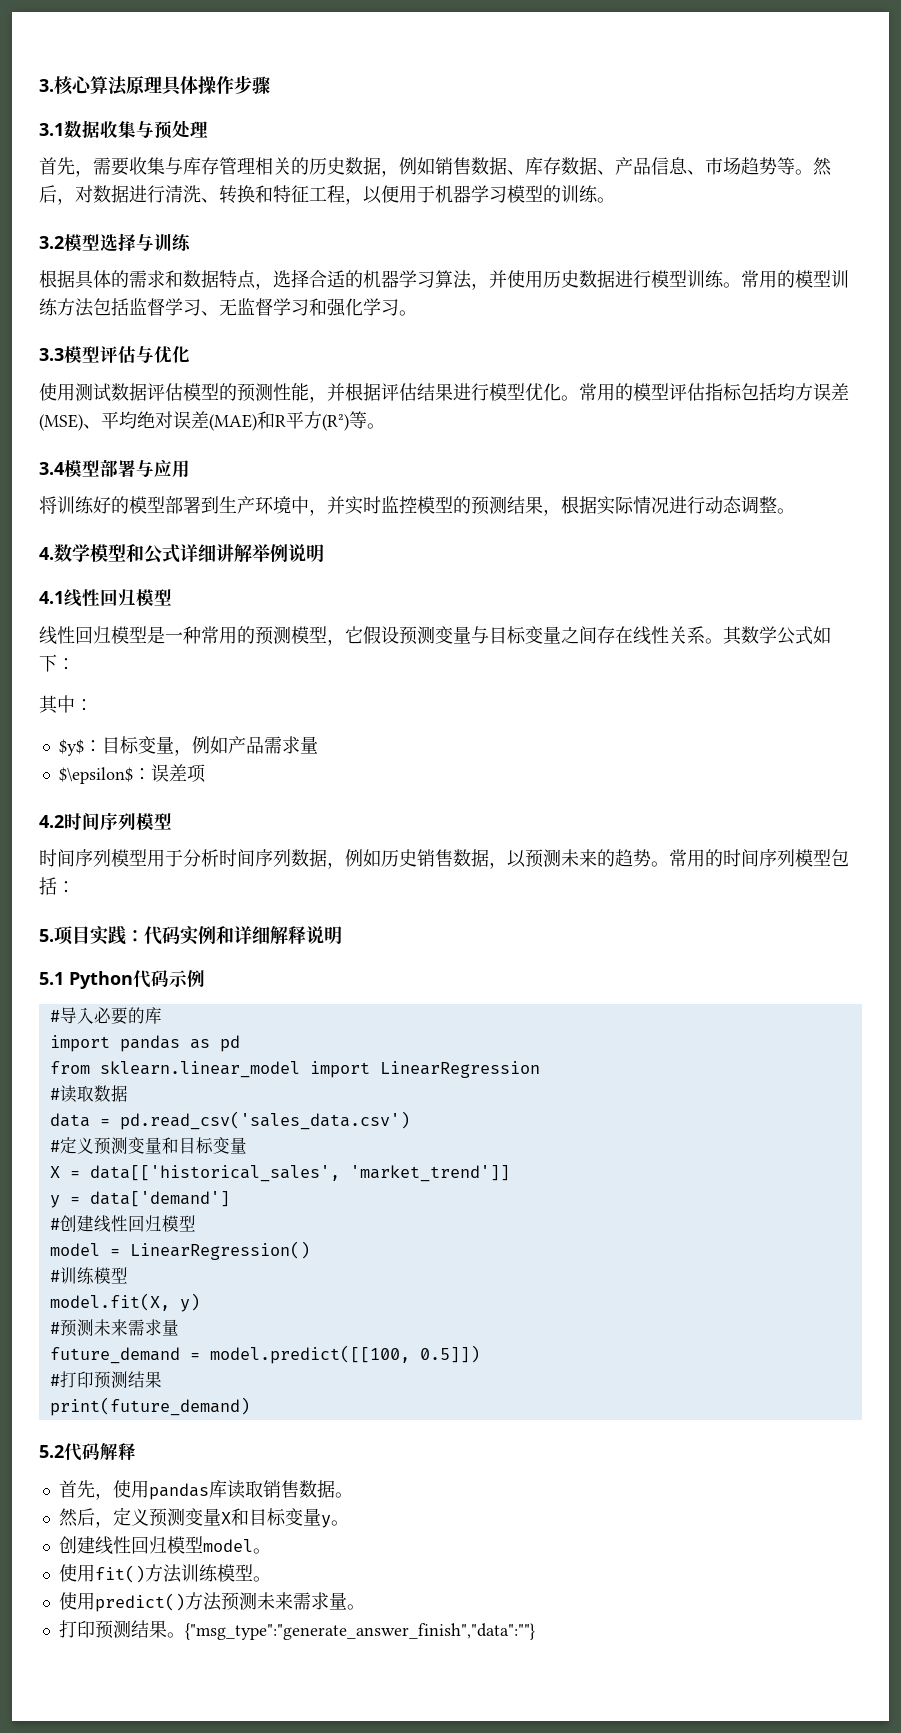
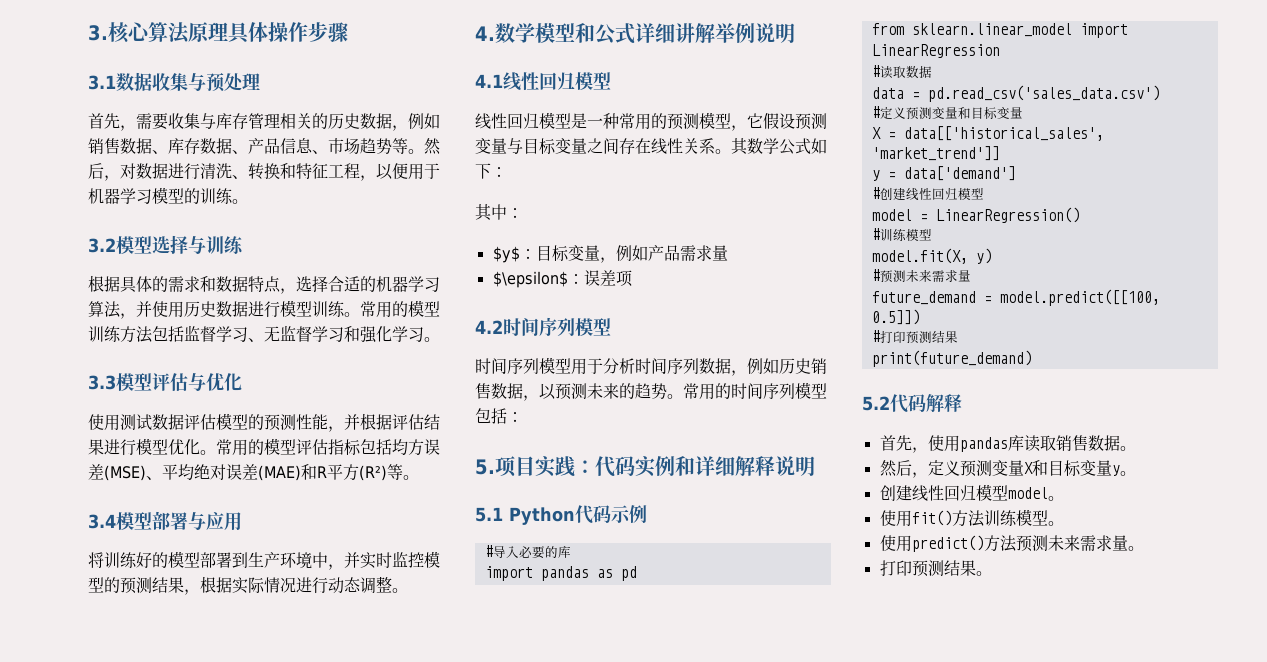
[184,1623,535,1640] {"msg_type":"generate_answer_finish","data":""} -> (992, 573) none

